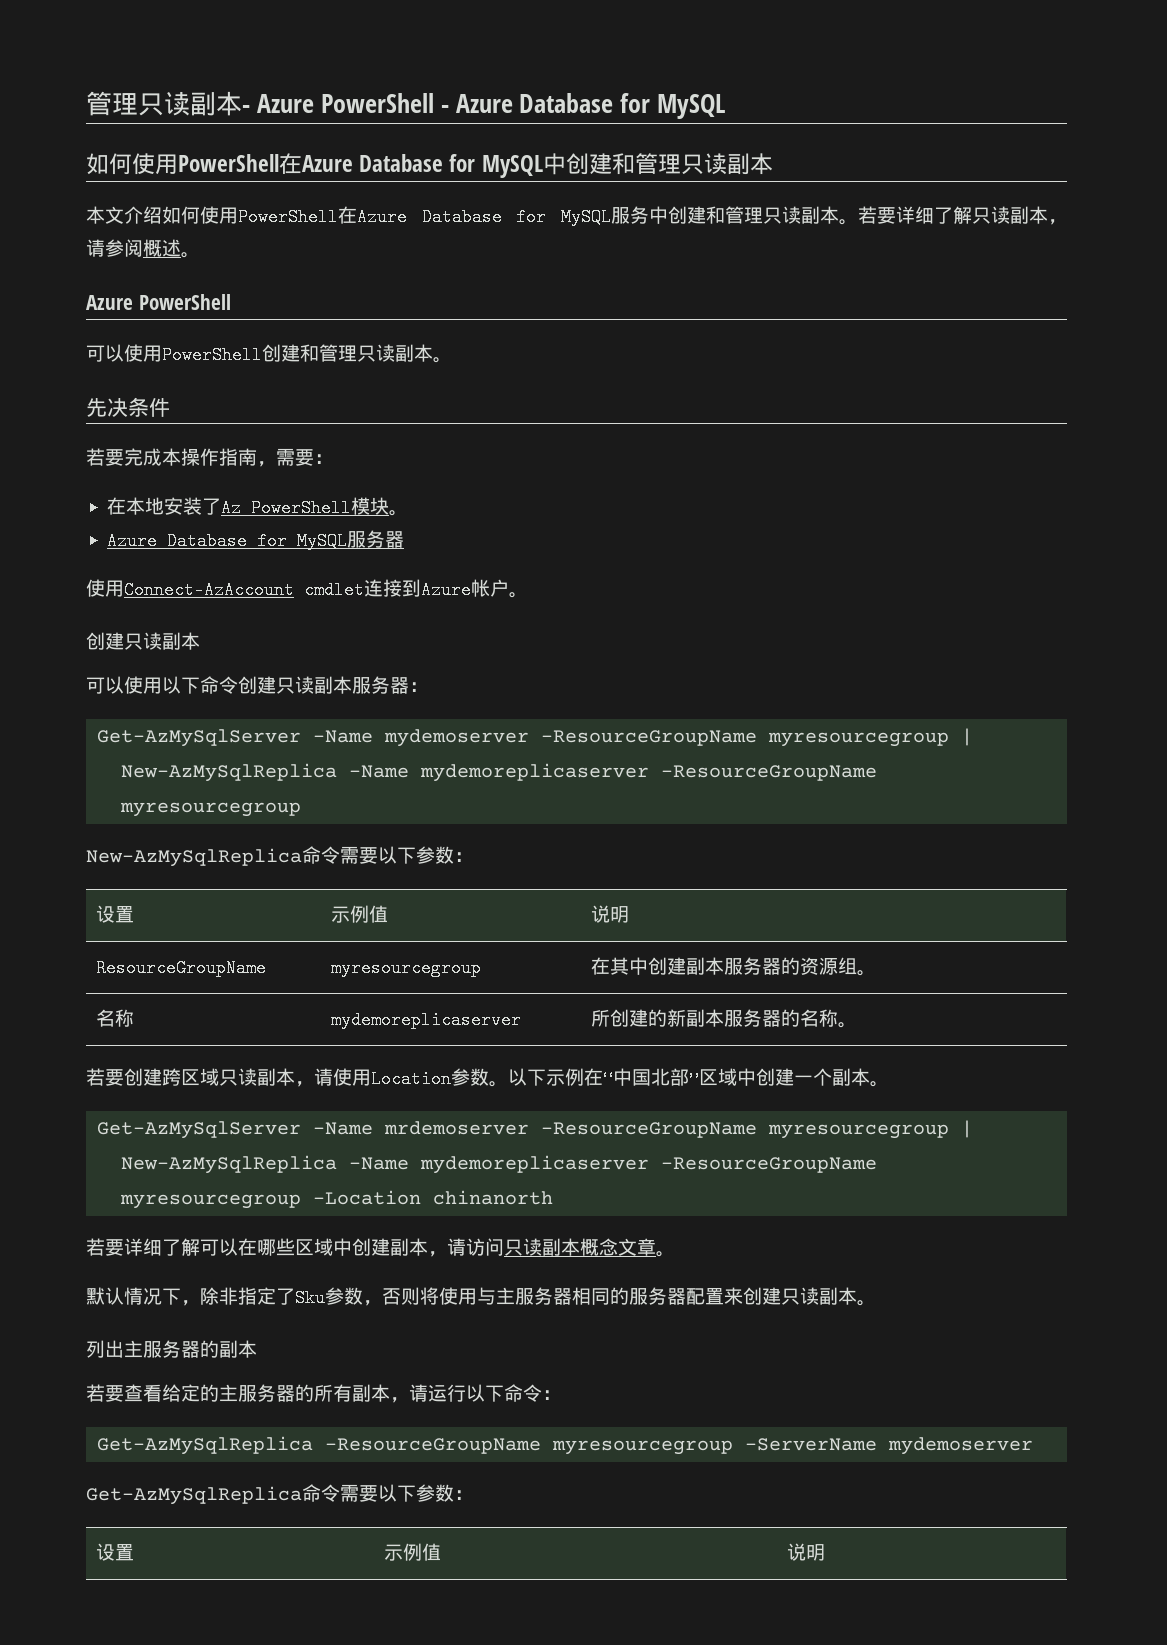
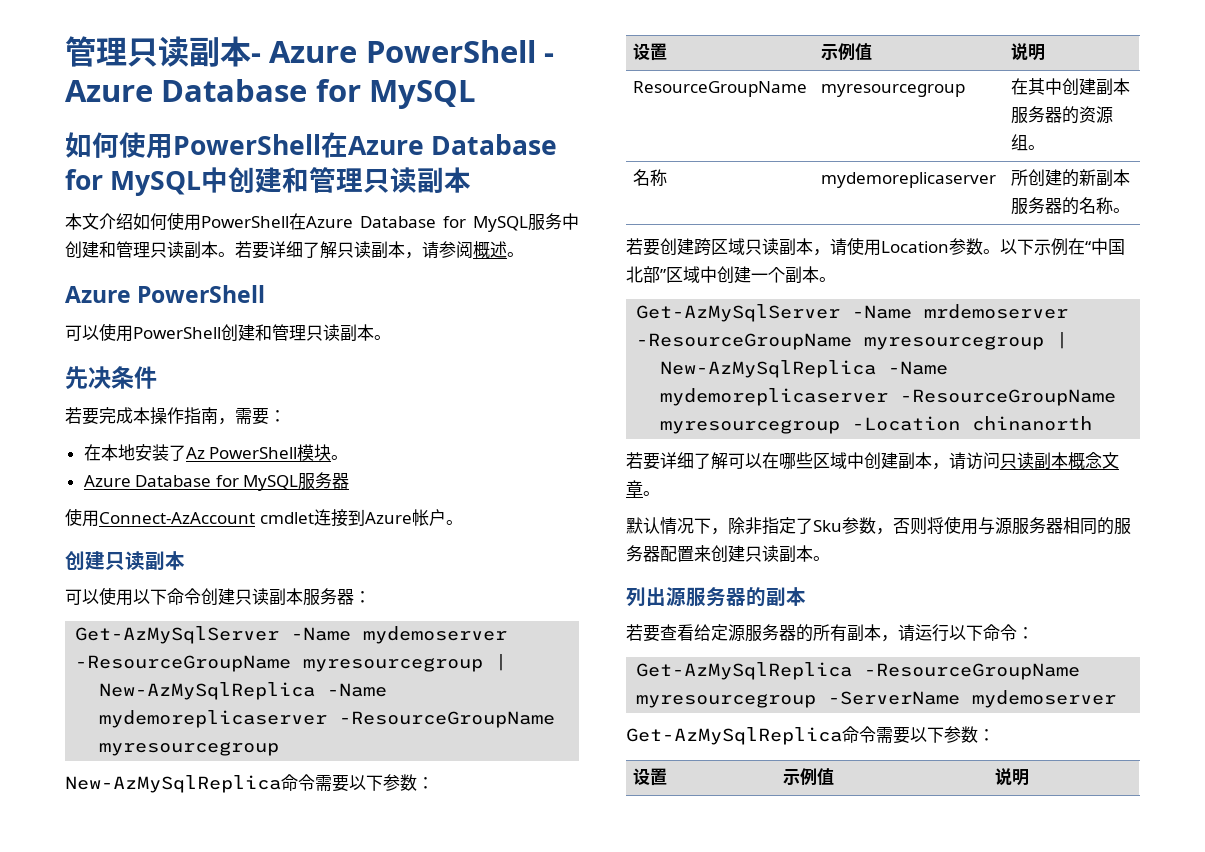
[496,1287,515,1305] 主 -> [995,517,1012,535] 源
[124,1340,143,1358] 主 -> [666,587,686,607] 源
[200,1384,238,1402] 的主 -> [728,624,745,642] 源

